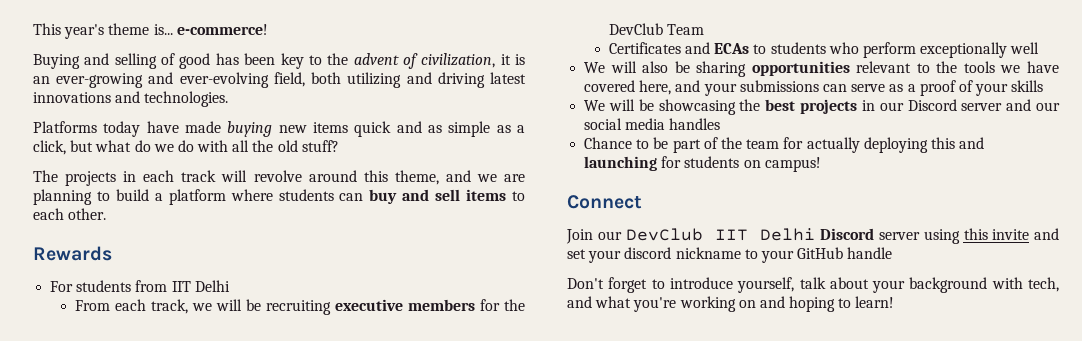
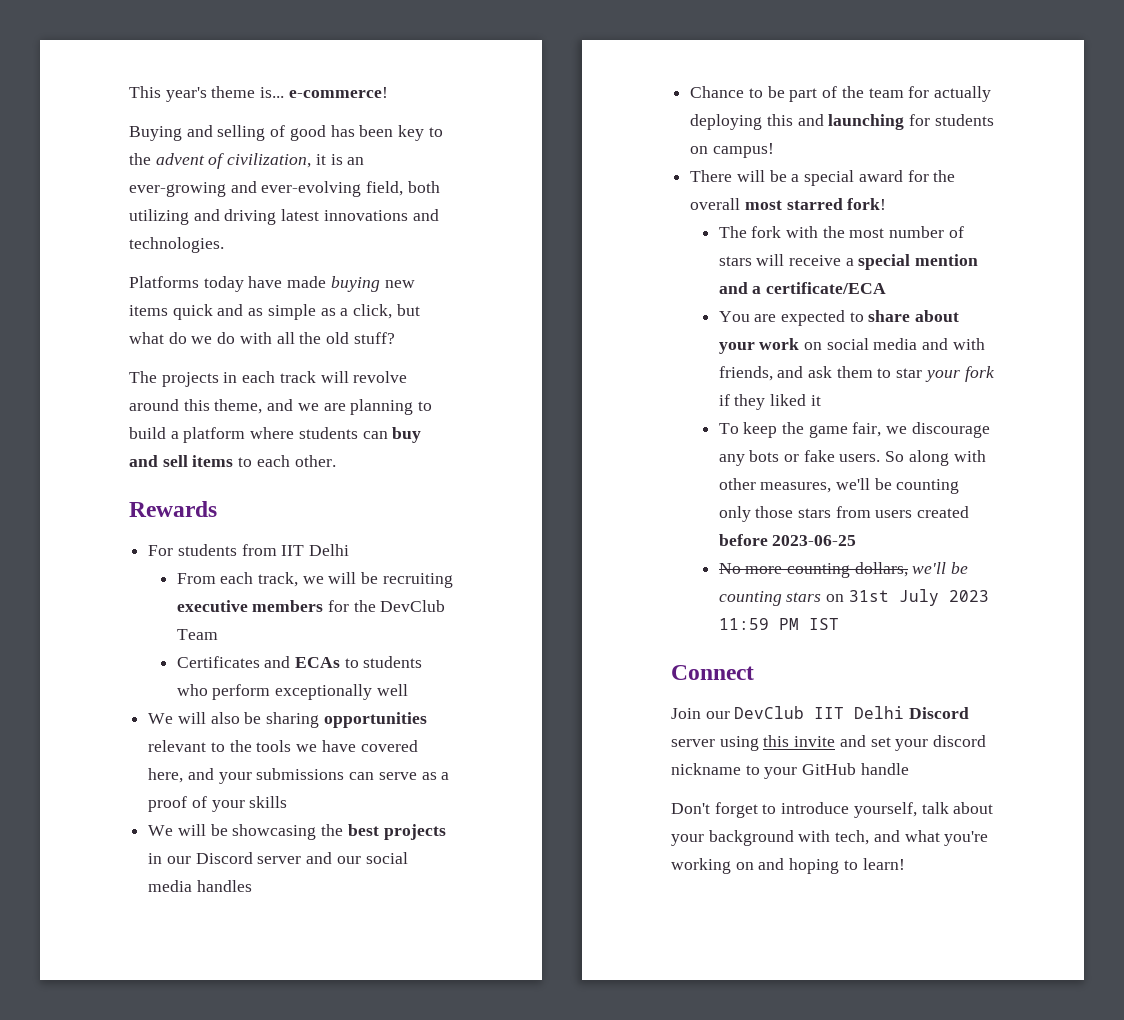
(821, 164) none -> [690,170,956,186] [690,198,887,210] [718,226,964,238] [718,254,979,270] [718,282,886,294] [718,310,960,326] [718,338,985,354] [718,366,995,382] [718,394,821,410] [718,422,990,438] [718,450,986,466] [718,478,960,494] [718,506,970,522] [718,534,857,546] [718,562,969,578] [718,589,989,606] [718,618,839,630] // There will be a special award for the overall most starred fork! // The fork with the most number of stars will receive a special mention and a certificate/ECA // You are expected to share about your work on social media and with friends, and ask them to star your fork if they liked it // To keep the game fair, we discourage any bots or fake users. So along with other measures, we'll be counting only those stars from users created before 2023-06-25 // No more counting dollars, we'll be counting stars on 31st July 2023 11:59 PM IST

